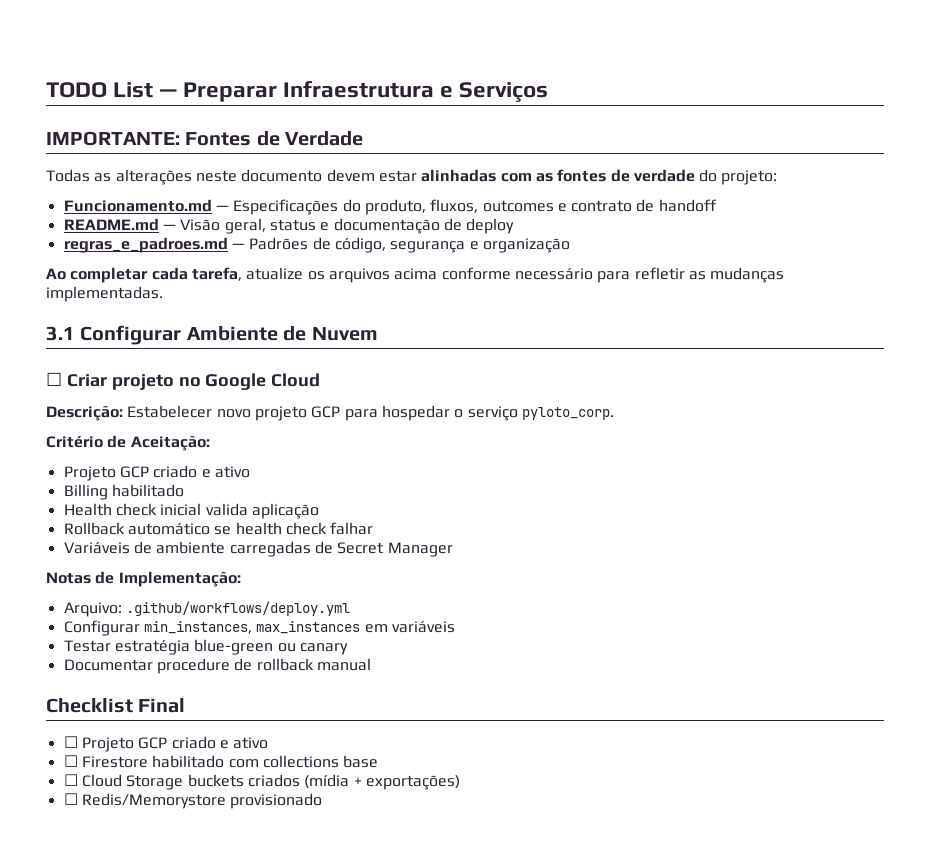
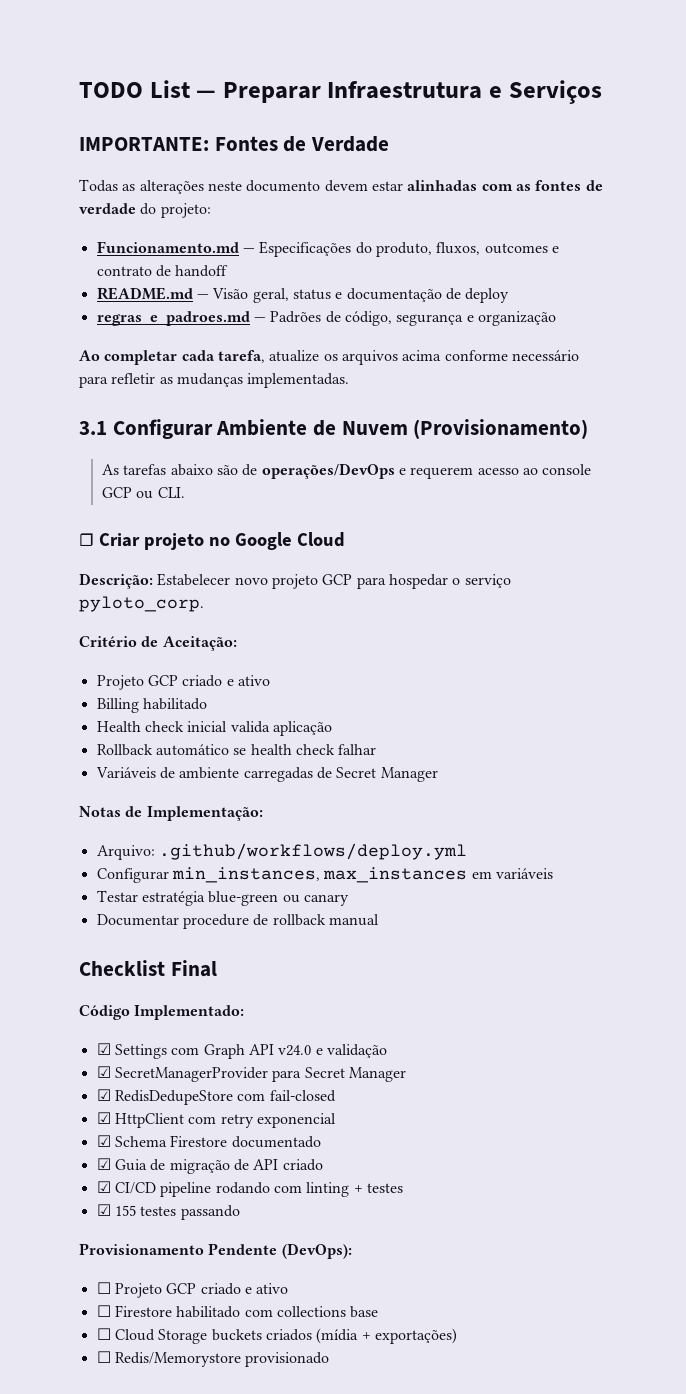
(378, 334) none -> [413,419,589,439] [102,463,592,479] [102,487,185,499] (Provisionamento) // As tarefas abaixo são de operações/DevOps e requerem acesso ao console GCP ou CLI.
(186, 705) none -> [79,1005,245,1020] [96,1043,387,1059] [96,1066,406,1082] [96,1089,336,1105] [96,1112,336,1128] [96,1135,321,1148] [96,1158,323,1174] [96,1181,403,1197] [96,1204,240,1220] [79,1243,352,1259] // Código Implementado: // ☑ Settings com Graph API v24.0 e validação // ☑ SecretManagerProvider para Secret Manager // ☑ RedisDedupeStore com fail-closed // ☑ HttpClient com retry exponencial // ☑ Schema Firestore documentado // ☑ Guia de migração de API criado // ☑ CI/CD pipeline rodando com linting + testes // ☑ 155 testes passando // Provisionamento Pendente (DevOps):

